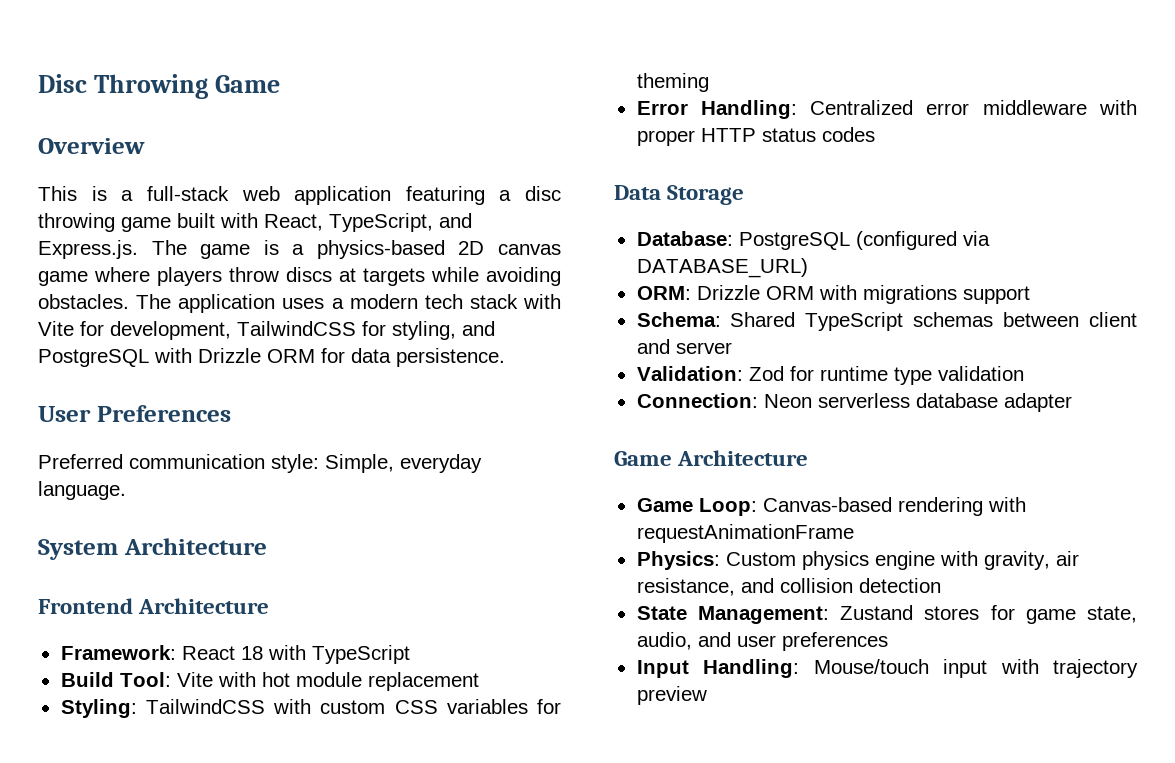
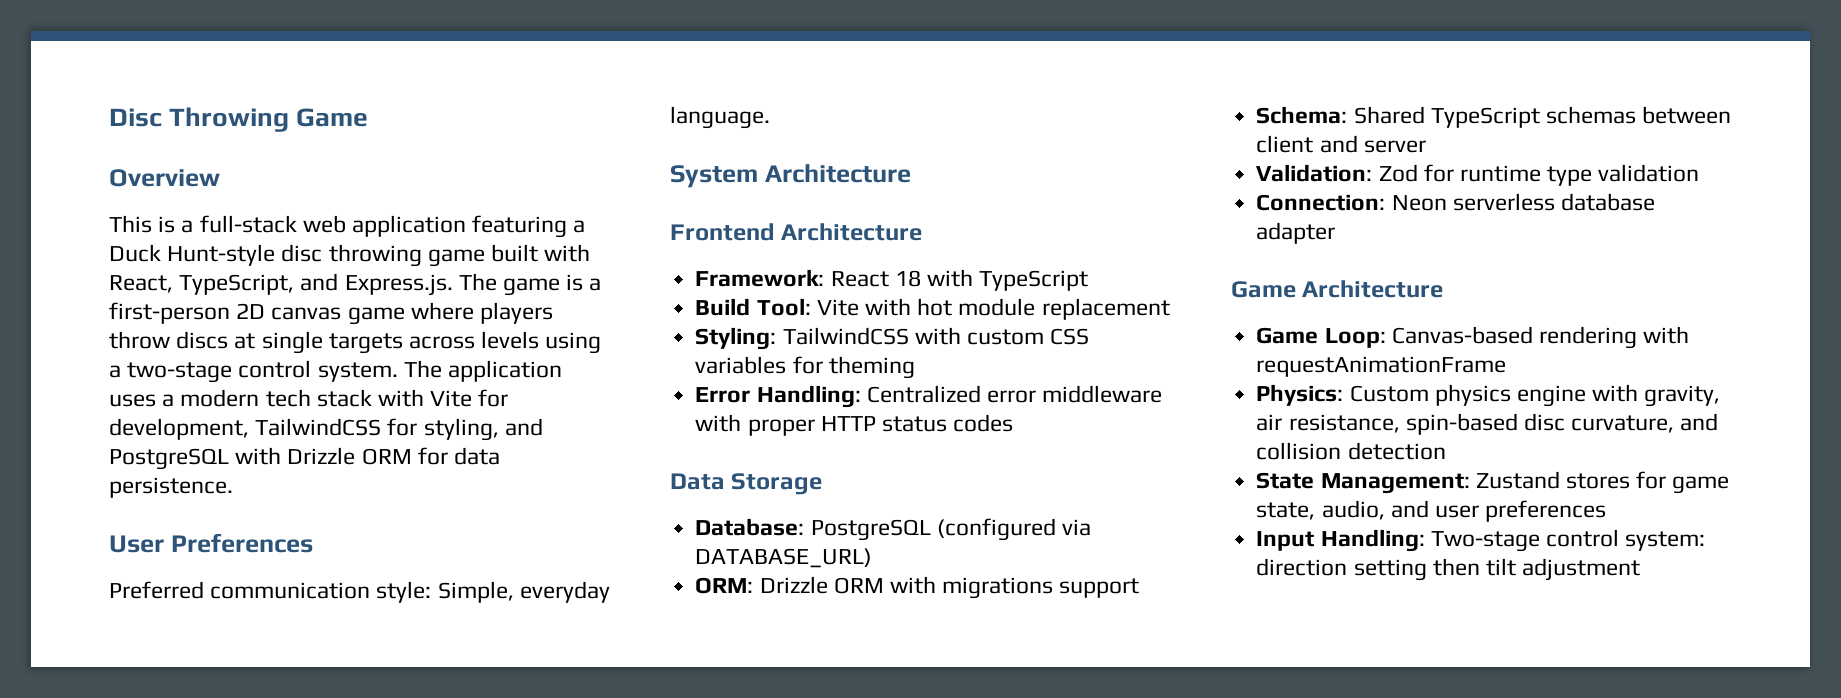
(512, 195) none -> [109,244,276,266] Duck Hunt-style
[316,240,445,259] physics-based -> [109,302,230,324] first-person
[363,267,561,286] [38,294,129,309] targets while avoiding obstacles. -> [261,331,602,354] [109,360,398,383] single targets across levels using a two-stage control system.
(735, 587) none -> [1405,413,1675,435] spin-based disc curvature,
[813,659,1138,678] [636,686,707,705] Mouse/touch input with trajectory preview -> [1430,529,1706,552] [1256,558,1641,581] Two-stage control system: direction setting then tilt adjustment

